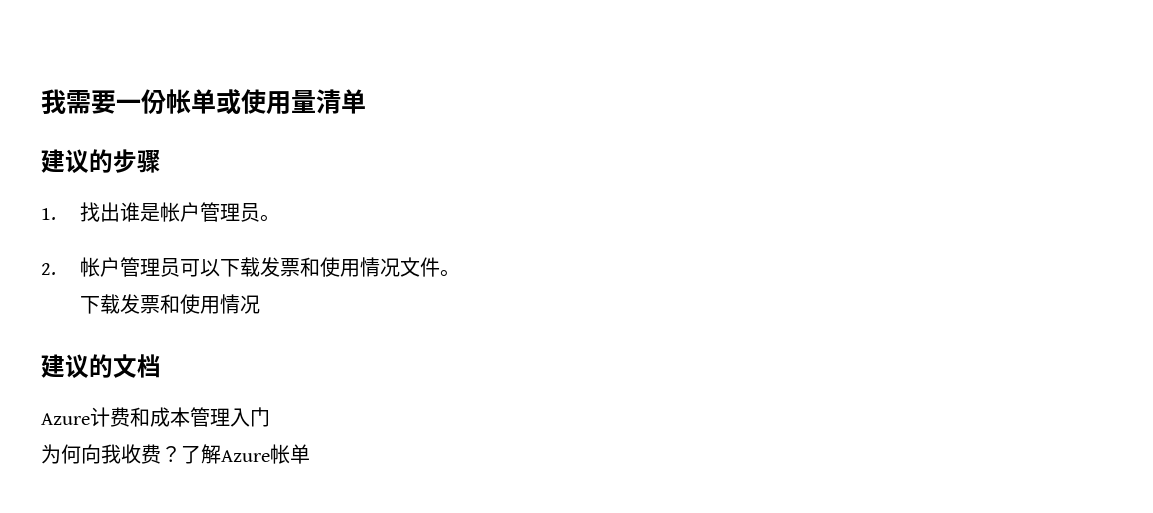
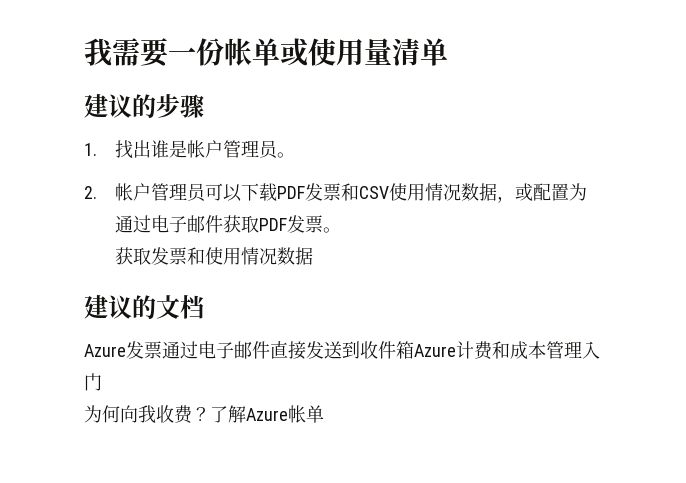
[260,257,461,277] [80,294,261,314] [41,354,161,379] 发票和使用情况文件。 // 下载发票和使用情况 // 建议的文档 // -> [276,183,587,203] [114,215,341,233] [114,247,313,265] [84,295,204,319] [84,341,414,360] PDF发票和CSV使用情况数据，或配置为通过电子邮件获取PDF发票。 // 获取发票和使用情况数据 // 建议的文档 // Azure发票通过电子邮件直接发送到收件箱

